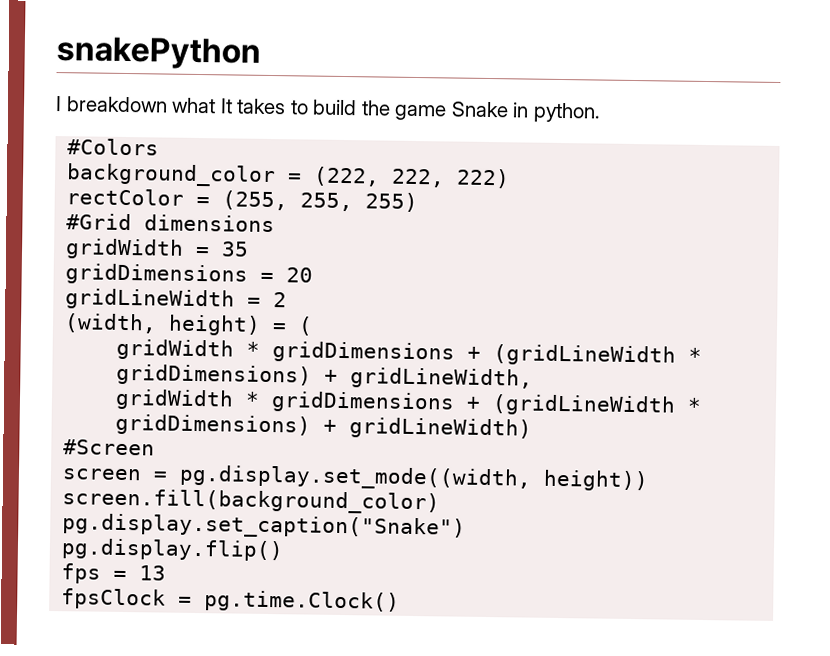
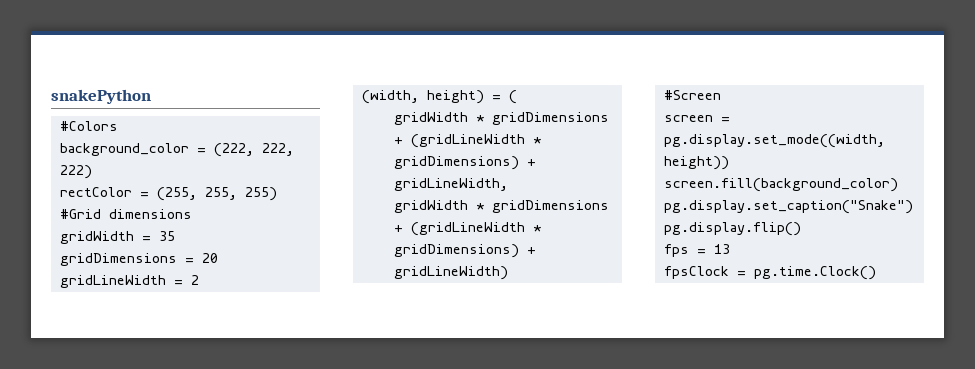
[55,96,601,123] // I breakdown what It takes to build the game Snake in python. -> (151, 96) none

